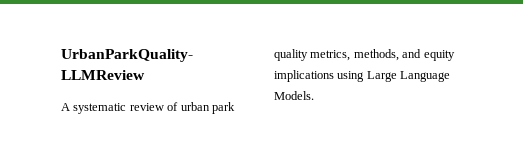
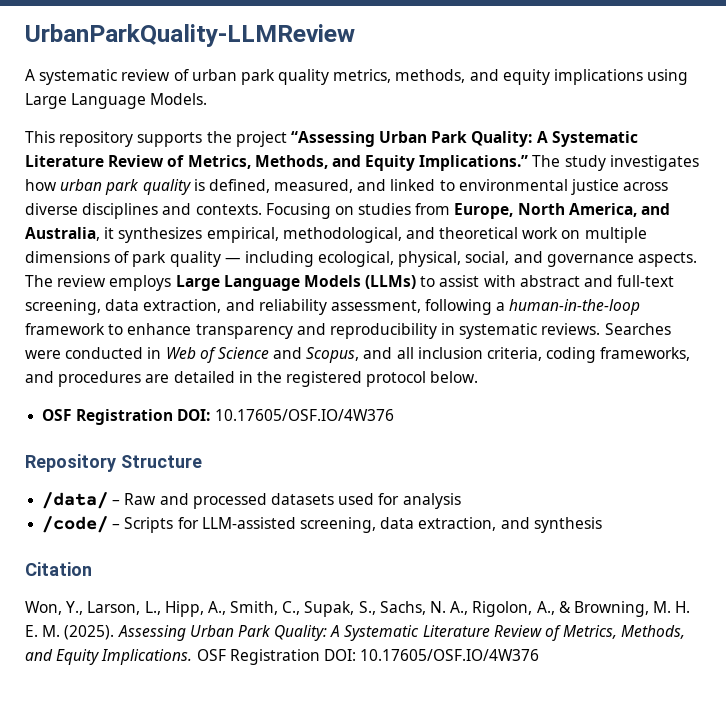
(314, 95) none -> [25,131,638,147] [25,155,699,171] [25,179,669,195] [25,203,671,219] [25,227,647,243] [25,251,698,267] [25,275,675,291] [25,299,641,315] [25,323,671,339] [25,347,691,363] [25,371,479,387] [42,409,394,425] [25,454,202,472] [42,492,461,509] [42,516,602,533] [25,562,92,576] [25,601,691,617] [25,625,686,641] [25,649,540,665] // This repository supports the project “Assessing Urban Park Quality: A Systematic Literature Review of Metrics, Methods, and Equity Implications.” The study investigates how urban park quality is defined, measured, and linked to environmental justice across diverse disciplines and contexts. Focusing on studies from Europe, North America, and Australia, it synthesizes empirical, methodological, and theoretical work on multiple dimensions of park quality — including ecological, physical, social, and governance aspects. The review employs Large Language Models (LLMs) to assist with abstract and full-text screening, data extraction, and reliability assessment, following a human-in-the-loop framework to enhance transparency and reproducibility in systematic reviews. Searches were conducted in Web of Science and Scopus, and all inclusion criteria, coding frameworks, and procedures are detailed in the registered protocol below. // OSF Registration DOI: 10.17605/OSF.IO/4W376 // Repository Structure // /data/ – Raw and processed datasets used for analysis // /code/ – Scripts for LLM-assisted screening, data extraction, and synthesis // Citation // Won, Y., Larson, L., Hipp, A., Smith, C., Supak, S., Sachs, N. A., Rigolon, A., & Browning, M. H. E. M. (2025). Assessing Urban Park Quality: A Systematic Literature Review of Metrics, Methods, and Equity Implications. OSF Registration DOI: 10.17605/OSF.IO/4W376

